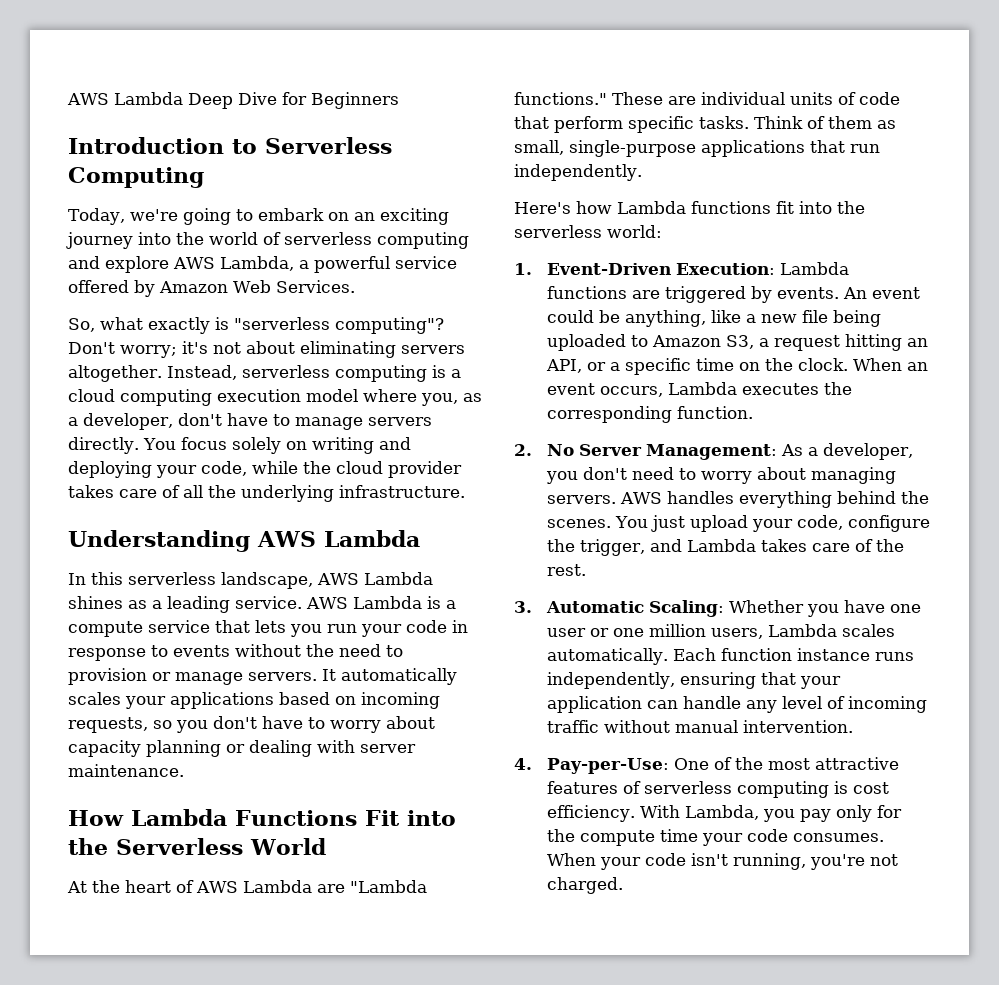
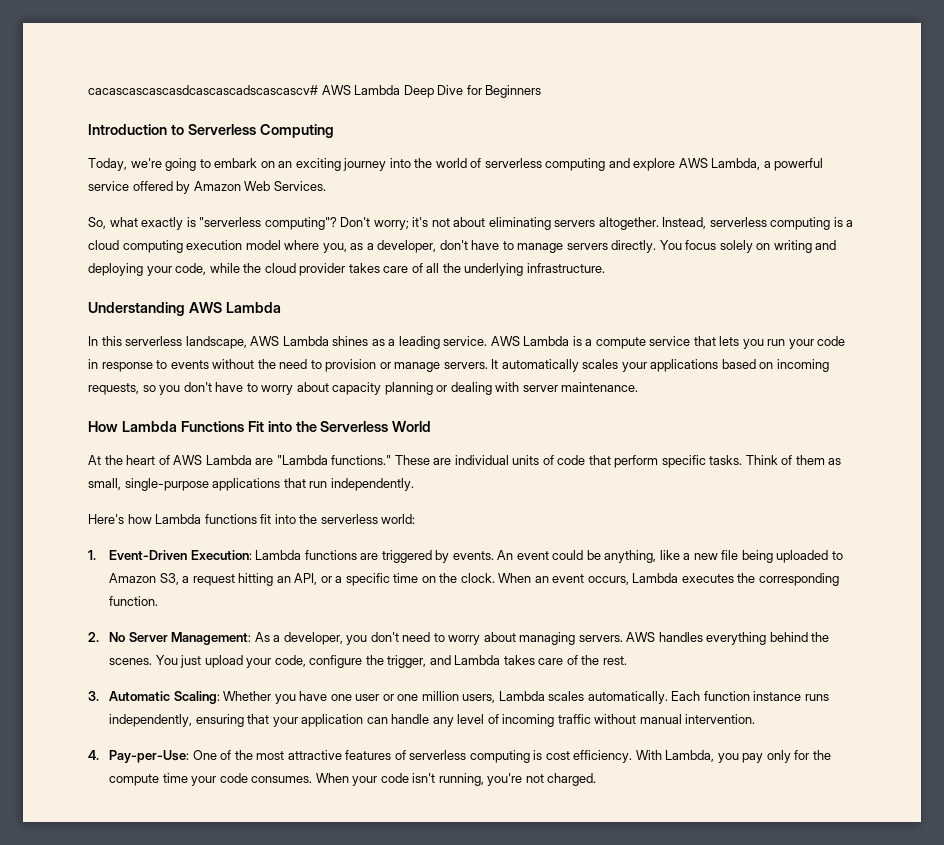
(67, 99) none -> [88,85,318,95] cacascascascasdcascascadscascascv#

